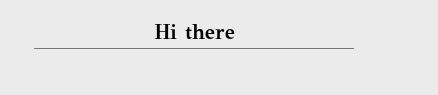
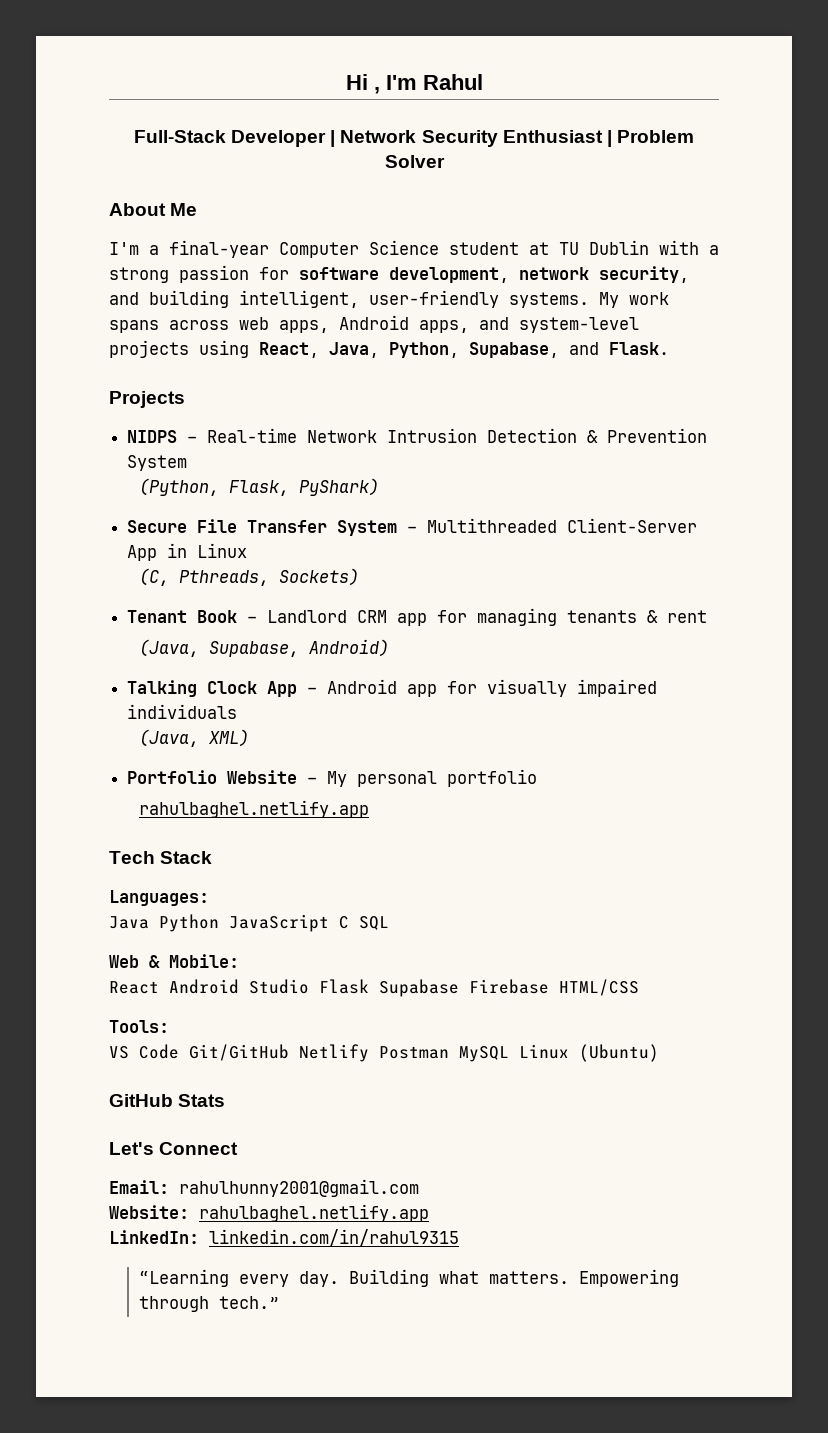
[184,24,235,40] there -> [373,74,483,94] [134,130,694,147] [384,155,445,168] [109,203,198,216] [109,240,719,258] [109,265,689,283] [109,290,669,308] [109,315,639,333] [109,340,669,358] [109,391,185,408] [127,428,708,443] [127,455,188,471] [138,478,379,496] [127,518,698,536] [127,543,248,561] [138,568,359,586] [127,608,708,626] [138,639,389,657] [127,679,658,697] [127,704,238,719] [138,729,249,747] [127,769,538,787] [138,800,369,818] [109,851,213,864] [109,890,209,906] [109,914,389,932] [109,954,239,968] [109,979,639,997] [109,1020,169,1033] [109,1044,659,1062] [109,1094,226,1107] [109,1142,239,1155] [109,1179,419,1197] [109,1204,429,1222] [109,1229,459,1246] [138,1269,679,1287] [138,1296,279,1312] , I'm Rahul // Full-Stack Developer | Network Security Enthusiast | Problem Solver // About Me // I'm a final-year Computer Science student at TU Dublin with a strong passion for software development, network security, and building intelligent, user-friendly systems. My work spans across web apps, Android apps, and system-level projects using React, Java, Python, Supabase, and Flask. // Projects // NIDPS – Real-time Network Intrusion Detection & Prevention System // (Python, Flask, PyShark) // Secure File Transfer System – Multithreaded Client-Server App in Linux // (C, Pthreads, Sockets) // Tenant Book – Landlord CRM app for managing tenants & rent // (Java, Supabase, Android) // Talking Clock App – Android app for visually impaired individuals // (Java, XML) // Portfolio Website – My personal portfolio // rahulbaghel.netlify.app // Tech Stack // Languages: // Java Python JavaScript C SQL // Web & Mobile: // React Android Studio Flask Supabase Firebase HTML/CSS // Tools: // VS Code Git/GitHub Netlify Postman MySQL Linux (Ubuntu) // GitHub Stats // Let's Connect // Email: rahulhunny2001@gmail.com // Website: rahulbaghel.netlify.app // LinkedIn: linkedin.com/in/rahul9315 // “Learning every day. Building what matters. Empowering through tech.”

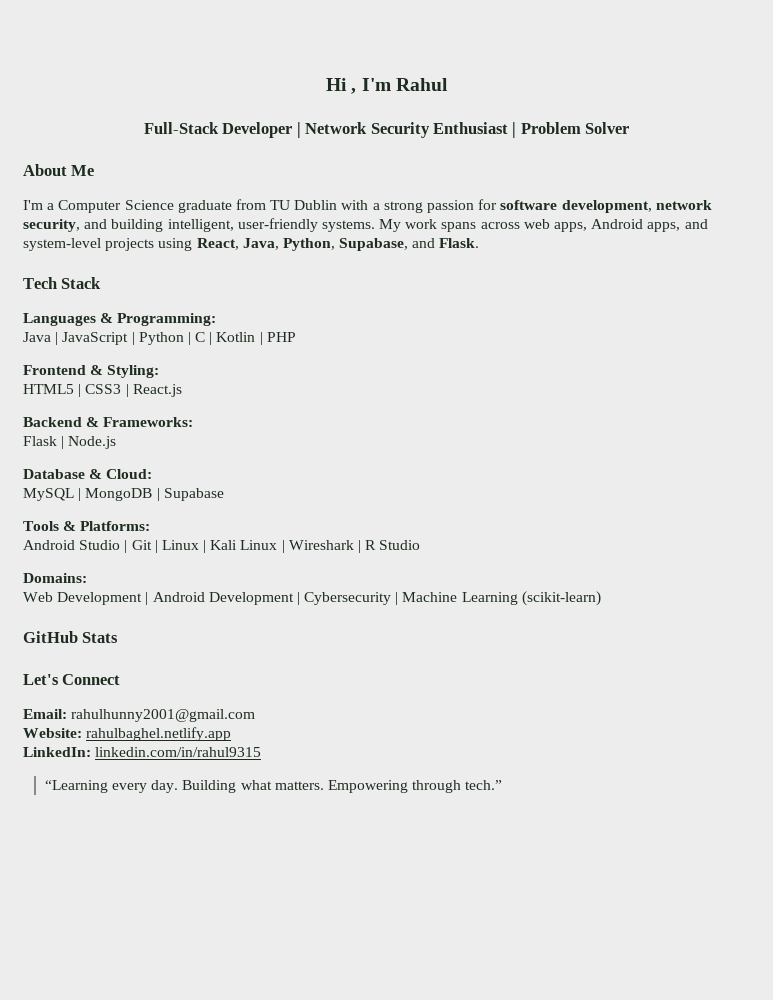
[169,240,269,258] final-year -> (55, 206) none
[449,242,549,255] student at -> [177,199,266,213] graduate from
[109,391,185,408] [127,428,708,443] [127,455,188,471] [138,478,379,496] [127,518,698,536] [127,543,248,561] [138,568,359,586] [127,608,708,626] [138,639,389,657] [127,679,658,697] [127,704,238,719] [138,729,249,747] [127,769,538,787] [138,800,369,818] [109,851,213,864] [109,890,209,906] [109,914,389,932] [109,954,239,968] [109,979,639,997] [109,1020,169,1033] [109,1044,659,1062] Projects // NIDPS – Real-time Network Intrusion Detection & Prevention System // (Python, Flask, PyShark) // Secure File Transfer System – Multithreaded Client-Server App in Linux // (C, Pthreads, Sockets) // Tenant Book – Landlord CRM app for managing tenants & rent // (Java, Supabase, Android) // Talking Clock App – Android app for visually impaired individuals // (Java, XML) // Portfolio Website – My personal portfolio // rahulbaghel.netlify.app // Tech Stack // Languages: // Java Python JavaScript C SQL // Web & Mobile: // React Android Studio Flask Supabase Firebase HTML/CSS // Tools: // VS Code Git/GitHub Netlify Postman MySQL Linux (Ubuntu) -> [23,277,102,289] [23,313,217,326] [23,332,296,345] [23,365,160,378] [23,384,182,397] [23,417,194,427] [23,436,117,449] [23,469,153,479] [23,488,224,501] [23,521,151,531] [23,540,421,553] [23,573,87,583] [23,591,601,606] Tech Stack // Languages & Programming: // Java | JavaScript | Python | C | Kotlin | PHP // Frontend & Styling: // HTML5 | CSS3 | React.js // Backend & Frameworks: // Flask | Node.js // Database & Cloud: // MySQL | MongoDB | Supabase // Tools & Platforms: // Android Studio | Git | Linux | Kali Linux | Wireshark | R Studio // Domains: // Web Development | Android Development | Cybersecurity | Machine Learning (scikit-learn)

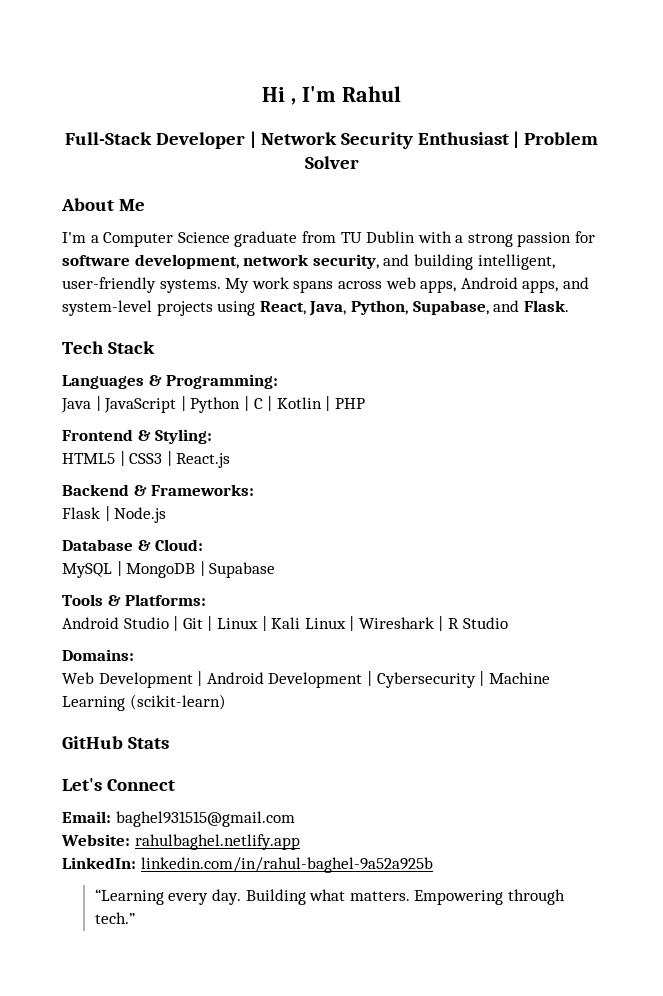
[71,709,256,722] rahulhunny2001@gmail.com -> [115,811,295,827] baghel931515@gmail.com
[95,747,262,757] linkedin.com/in/rahul9315 -> [140,857,433,873] linkedin.com/in/rahul-baghel-9a52a925b

